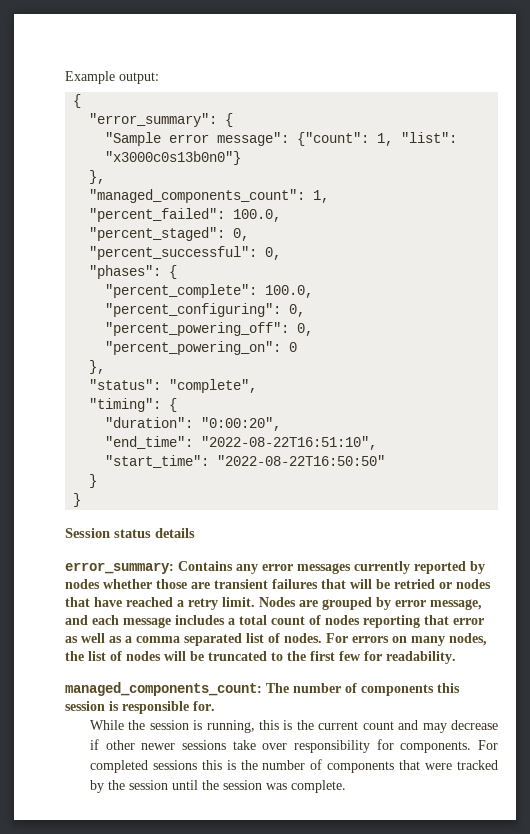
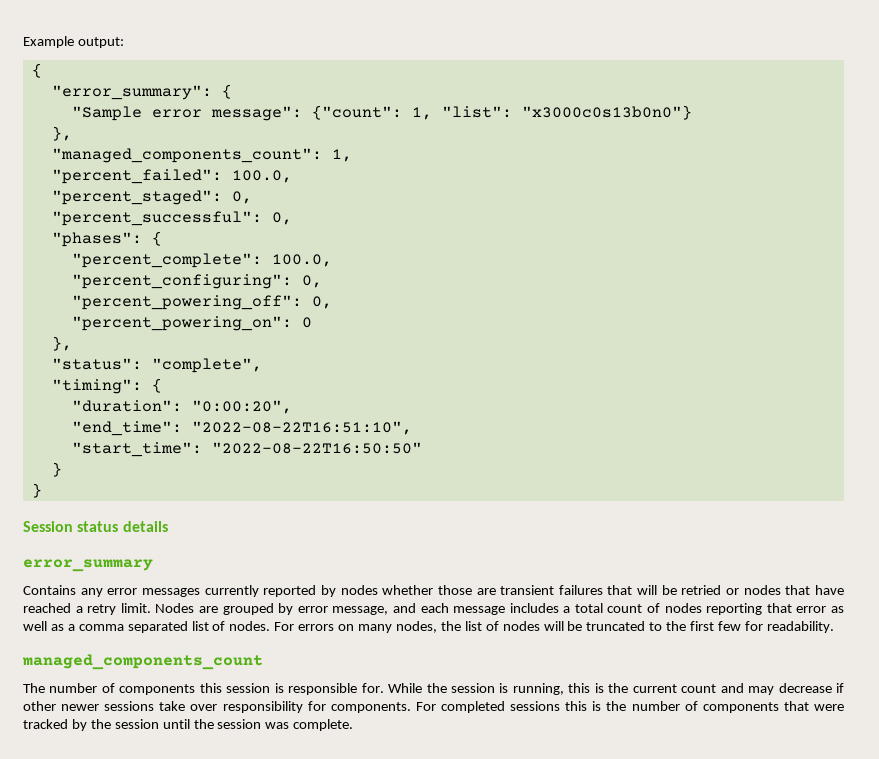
[65,562,174,574] error_summary: -> [23,559,153,572] error_summary //
[65,682,262,696] managed_components_count: -> [22,654,263,670] managed_components_count //
(215, 706) // -> (384, 688) none

